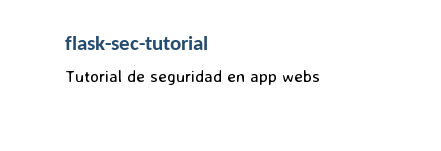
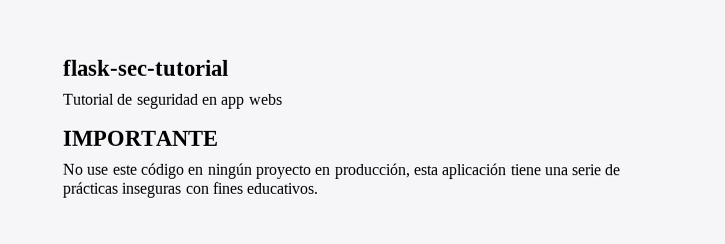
(320, 76) none -> [62,130,218,146] [62,162,621,180] [62,181,319,198] // IMPORTANTE // No use este código en ningún proyecto en producción, esta aplicación tiene una serie de prácticas inseguras con fines educativos.

